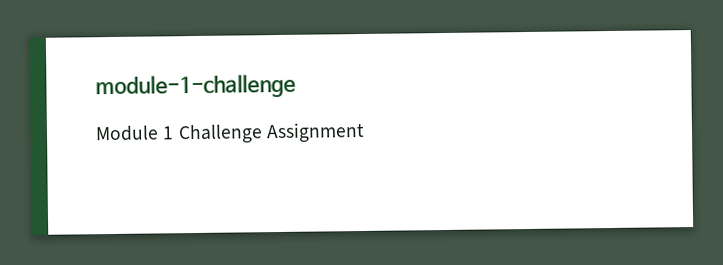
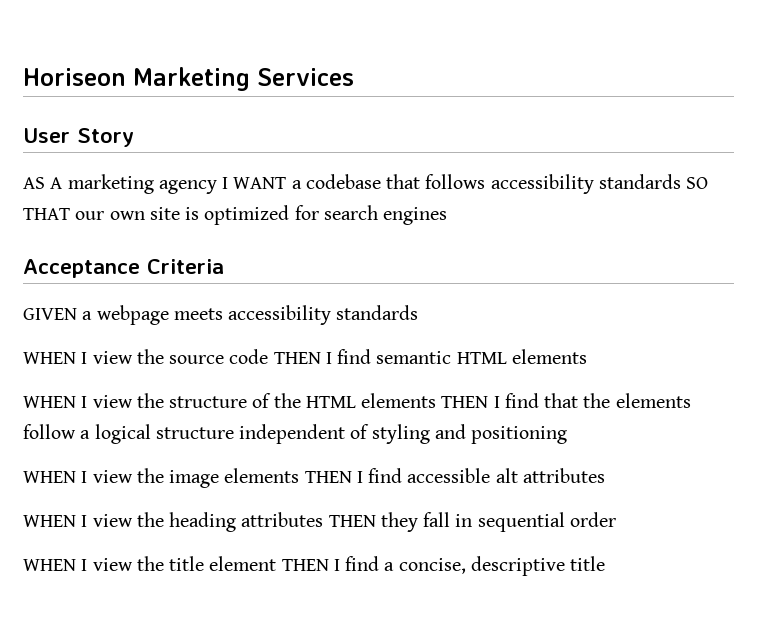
[95,73,296,100] [95,121,365,145] module-1-challenge // Module 1 Challenge Assignment -> [23,67,354,91] [23,128,134,147] [23,174,709,194] [23,205,448,225] [23,259,224,278] [23,305,419,325] [23,349,587,364] [23,393,691,408] [23,424,568,444] [23,468,605,488] [23,512,616,532] [23,556,606,576] Horiseon Marketing Services // User Story // AS A marketing agency I WANT a codebase that follows accessibility standards SO THAT our own site is optimized for search engines // Acceptance Criteria // GIVEN a webpage meets accessibility standards // WHEN I view the source code THEN I find semantic HTML elements // WHEN I view the structure of the HTML elements THEN I find that the elements follow a logical structure independent of styling and positioning // WHEN I view the image elements THEN I find accessible alt attributes // WHEN I view the heading attributes THEN they fall in sequential order // WHEN I view the title element THEN I find a concise, descriptive title

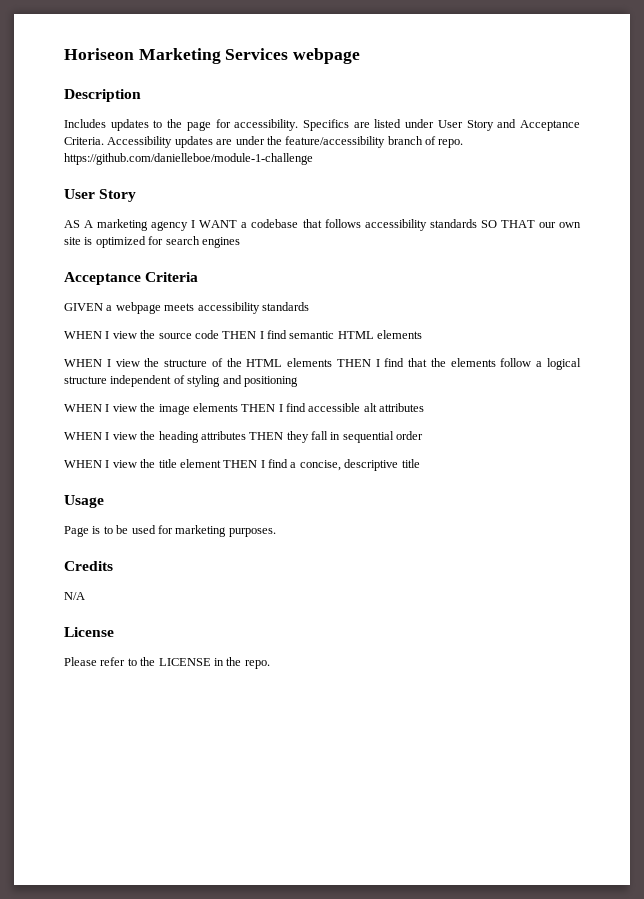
(354, 77) none -> [293,48,361,64] [64,89,141,102] [64,119,580,131] [64,136,464,148] [64,153,313,165] webpage // Description // Includes updates to the page for accessibility. Specifics are listed under User Story and Acceptance Criteria. Accessibility updates are under the feature/accessibility branch of repo. https://github.com/danielleboe/module-1-challenge
(606, 563) none -> [64,495,104,508] [64,525,276,537] [64,561,113,571] [64,592,85,600] [64,627,114,637] [64,657,270,669] // Usage // Page is to be used for marketing purposes. // Credits // N/A // License // Please refer to the LICENSE in the repo.

